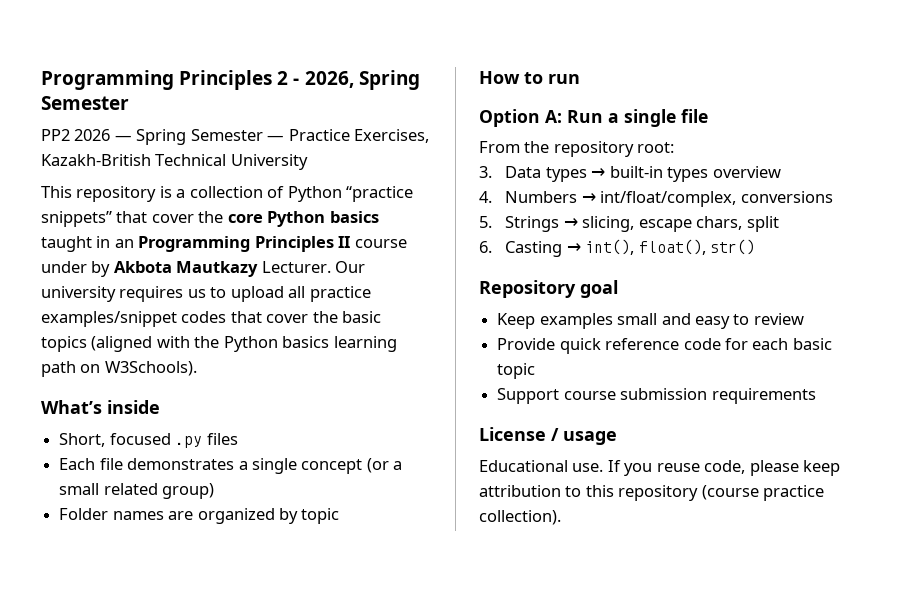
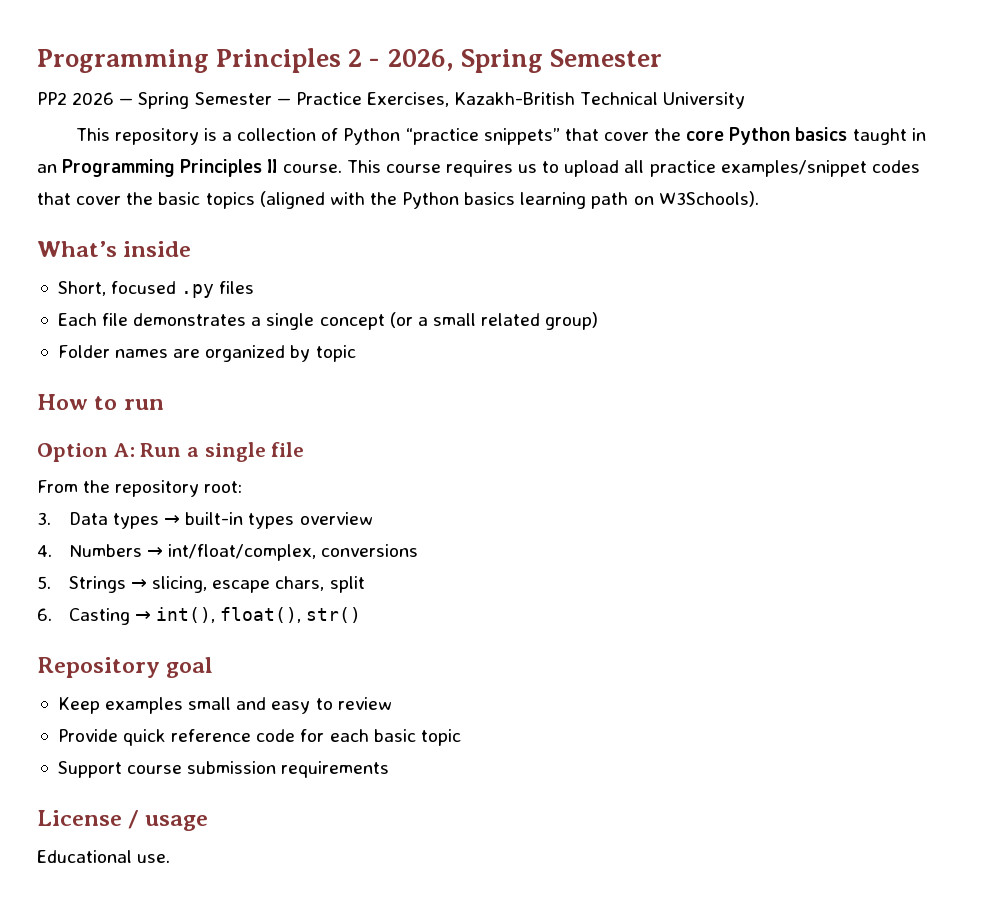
[354,239,407,248] [41,261,366,277] [41,286,116,302] course under by Akbota Mautkazy Lecturer. Our university -> [282,160,441,173] course. This course
[607,460,841,476] [479,485,825,501] [479,510,561,525] If you reuse code, please keep attribution to this repository (course practice collection). -> (171, 858) none

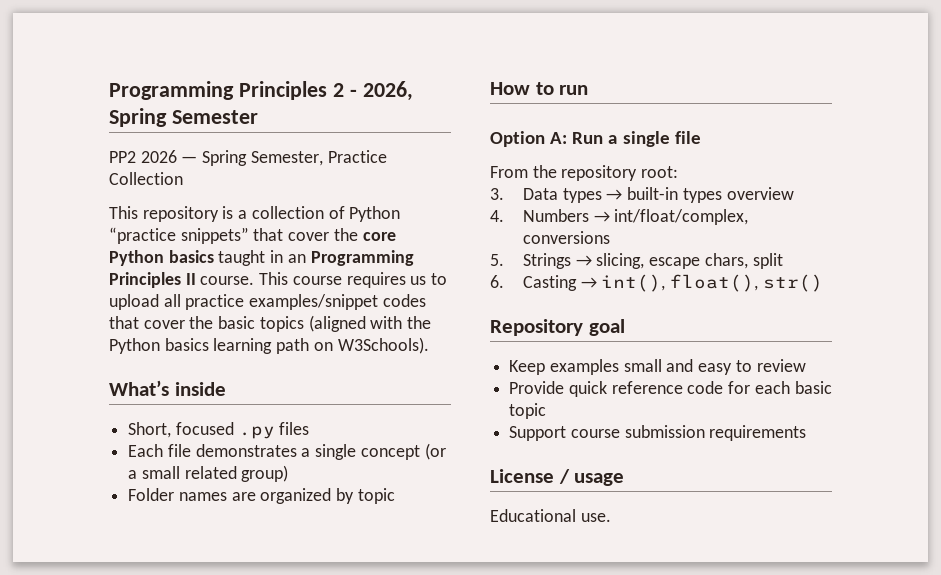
[194,92,746,109] Semester — Practice Exercises, Kazakh-British Technical University -> [250,150,387,166] [109,172,183,185] Semester, Practice Collection

